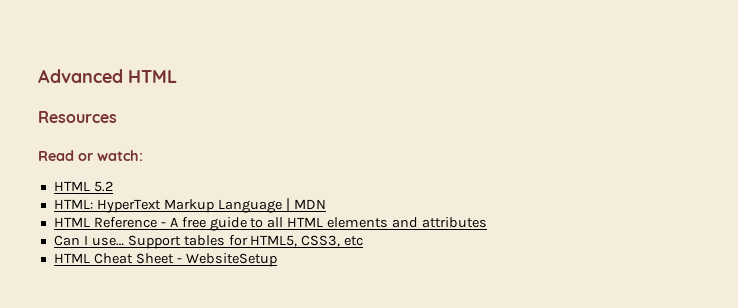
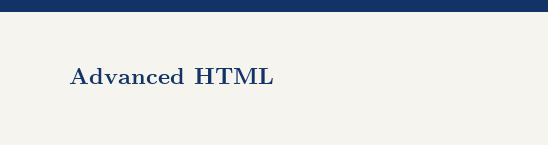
[38,111,117,123] [38,150,143,161] [53,181,113,192] [53,198,326,213] [53,217,488,231] [53,235,364,249] [53,253,277,267] // Resources // Read or watch: // HTML 5.2 // HTML: HyperText Markup Language | MDN // HTML Reference - A free guide to all HTML elements and attributes // Can I use… Support tables for HTML5, CSS3, etc // HTML Cheat Sheet - WebsiteSetup -> (274, 76) none

